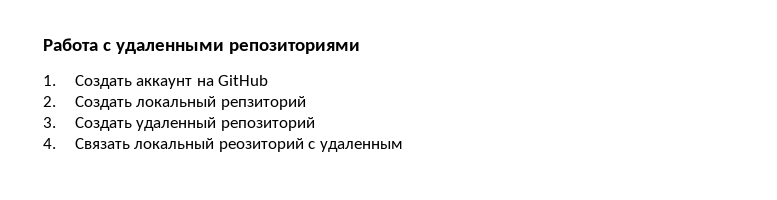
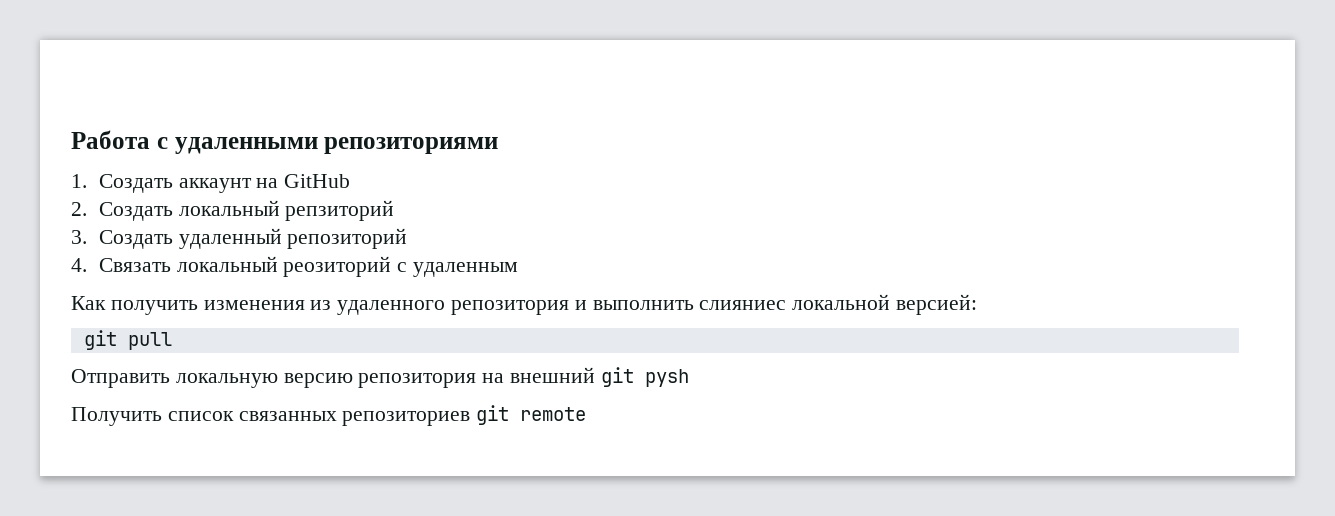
(403, 146) none -> [71,294,978,315] [83,330,172,350] [71,367,689,388] [71,405,587,426] // Как получить изменения из удаленного репозитория и выполнить слияниес локальной версией: // git pull // Отправить локальную версию репозитория на внешний git pysh // Получить список связанных репозиториев git remote

